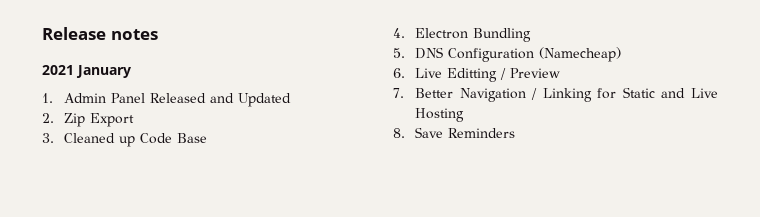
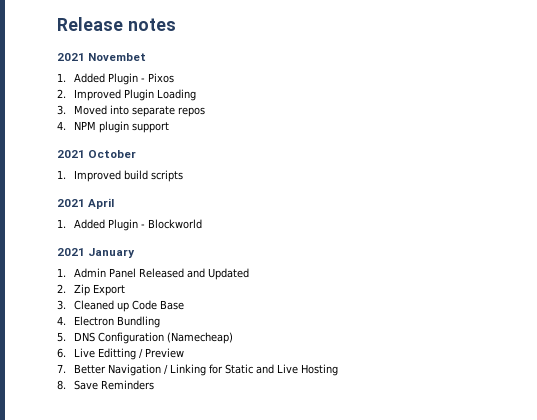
(158, 34) none -> [57,53,147,61] [57,73,175,85] [57,89,197,101] [57,105,206,117] [57,121,170,133] [57,150,137,158] [57,170,184,182] [57,198,115,209] [57,219,203,231] // 2021 Novembet // 1. Added Plugin - Pixos // 2. Improved Plugin Loading // 3. Moved into separate repos // 4. NPM plugin support // 2021 October // 1. Improved build scripts // 2021 April // 1. Added Plugin - Blockworld

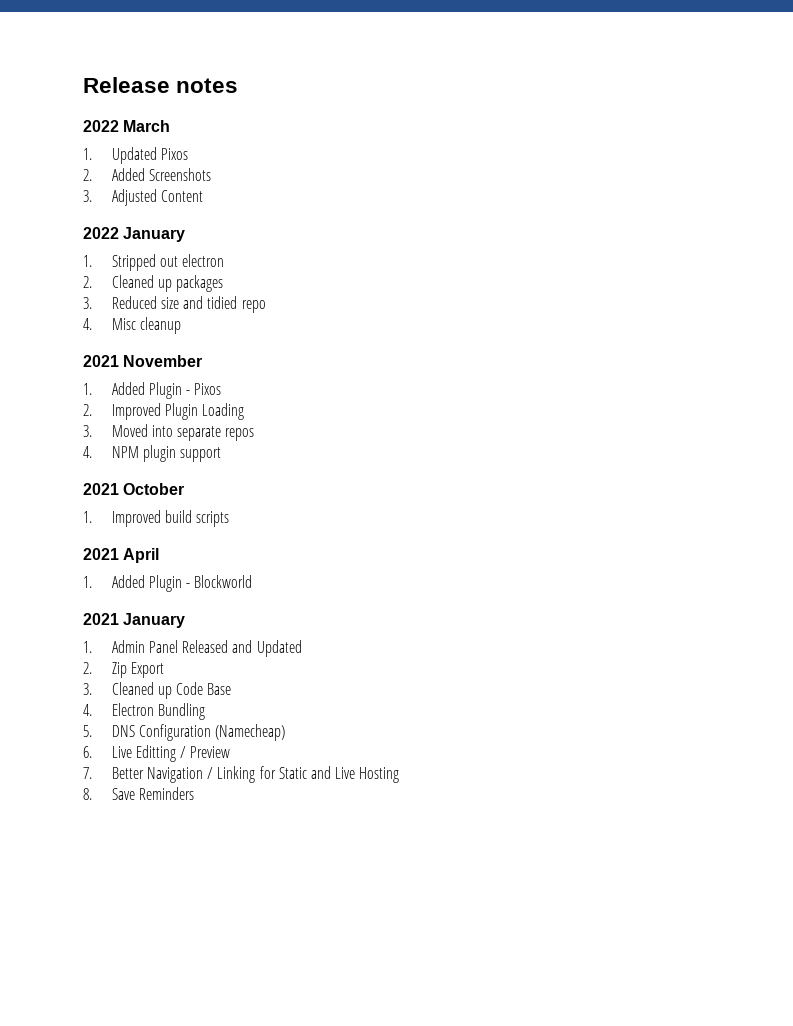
[57,53,147,61] // 2021 Novembet -> [83,120,171,132] [83,147,189,164] [83,168,212,181] [83,189,204,206] [83,227,186,242] [83,254,225,271] [83,275,224,292] [83,296,266,313] [83,317,182,334] [83,355,203,367] // 2022 March // 1. Updated Pixos // 2. Added Screenshots // 3. Adjusted Content // 2022 January // 1. Stripped out electron // 2. Cleaned up packages // 3. Reduced size and tidied repo // 4. Misc cleanup // 2021 November

